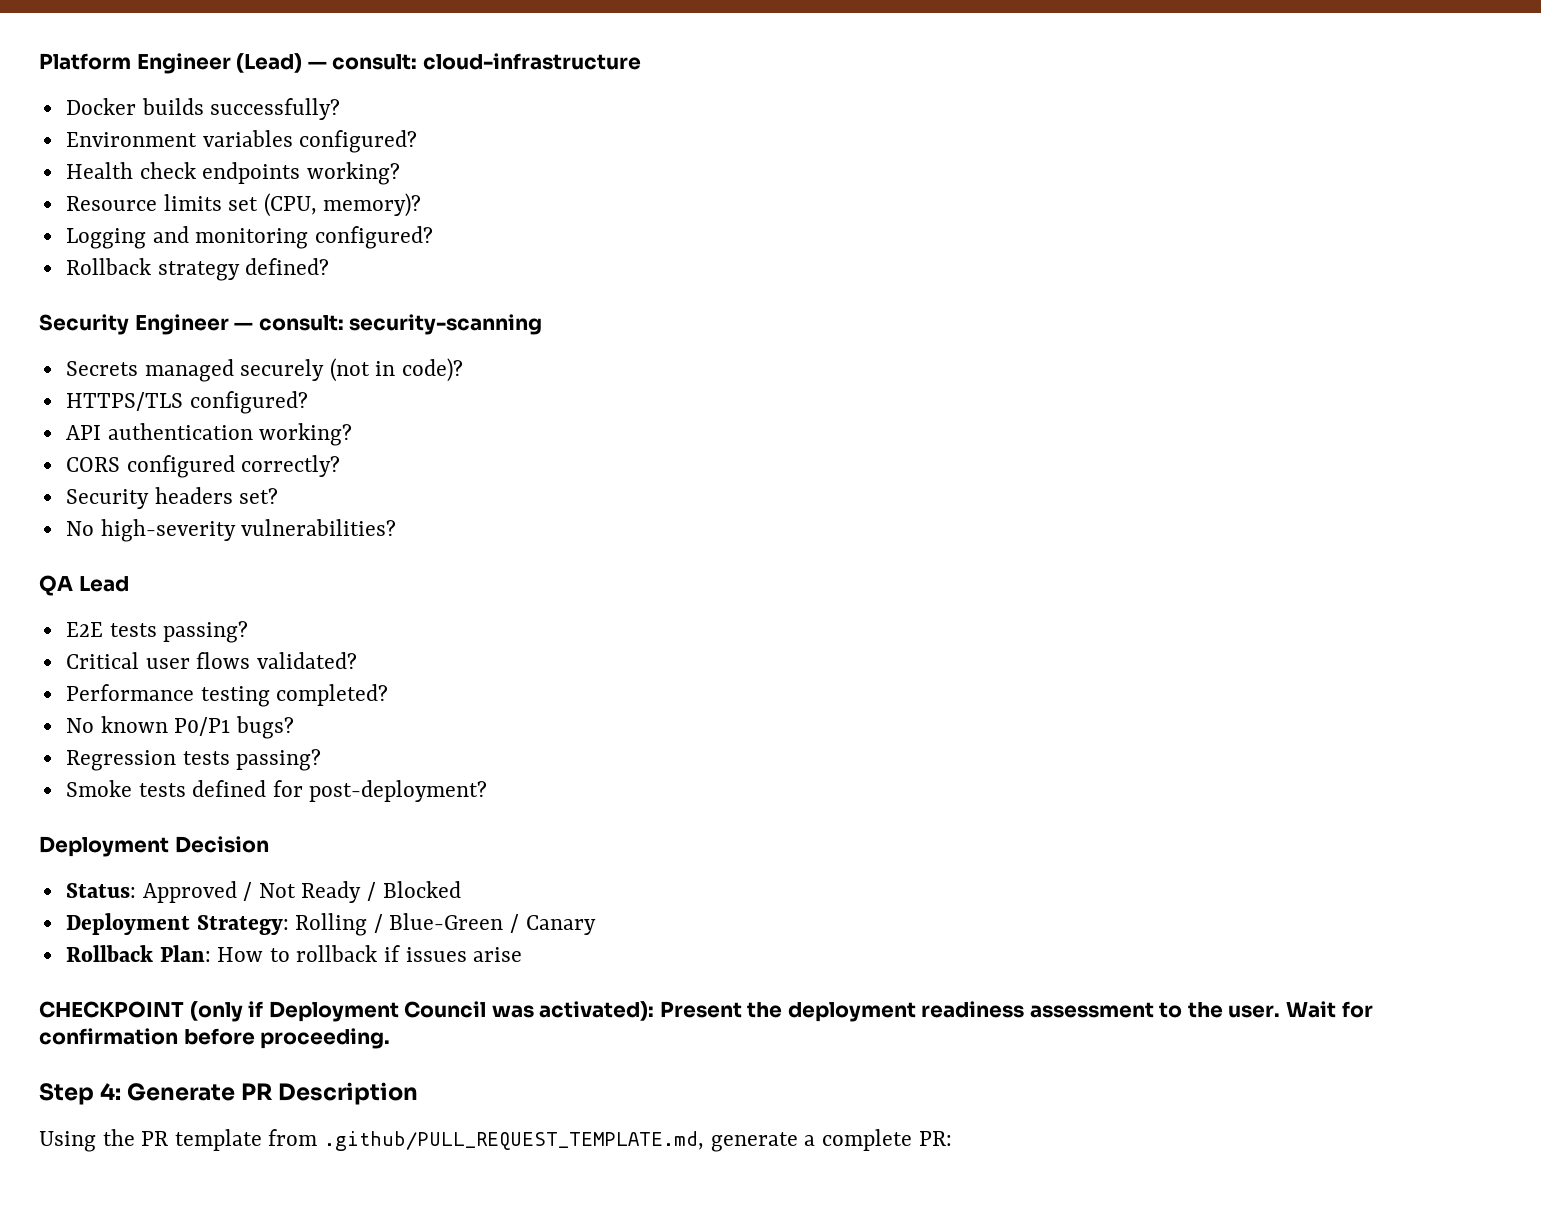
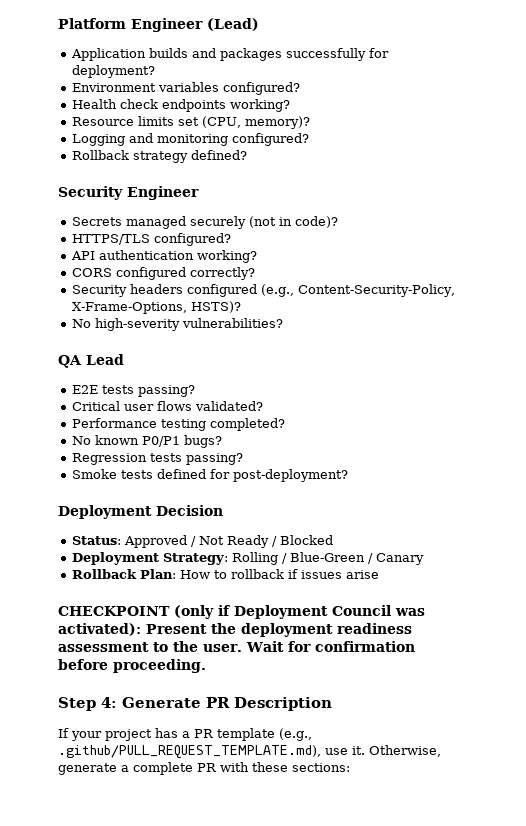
[307,53,641,70] [65,98,341,120] — consult: cloud-infrastructure // Docker builds successfully? -> [71,48,390,61] [72,65,156,78] // Application builds and packages successfully for deployment?
[234,314,543,335] — consult: security-scanning -> (199, 193) none
[239,488,279,504] set? -> [187,284,456,297] [72,301,242,314] configured (e.g., Content-Security-Policy, X-Frame-Options, HSTS)?
[39,1129,952,1152] Using the PR template from .github/PULL_REQUEST_TEMPLATE.md, generate a complete PR: -> [58,728,312,741] [58,745,441,759] [58,762,350,775] If your project has a PR template (e.g., .github/PULL_REQUEST_TEMPLATE.md), use it. Otherwise, generate a complete PR with these sections:

